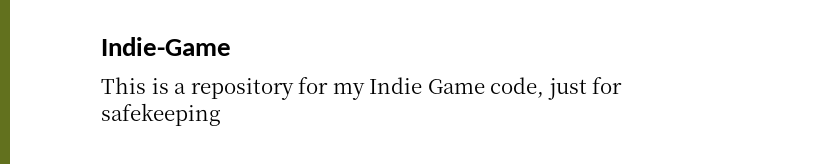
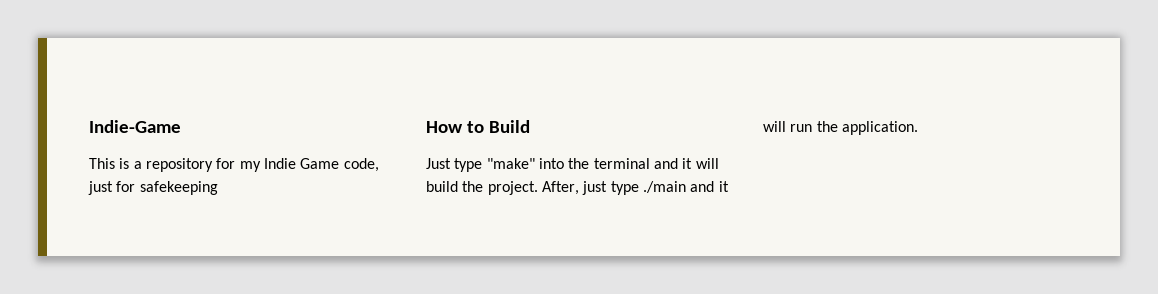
(221, 114) none -> [426,120,530,133] [426,158,719,172] [426,181,729,195] [763,121,918,135] // How to Build // Just type "make" into the terminal and it will build the project. After, just type ./main and it will run the application.

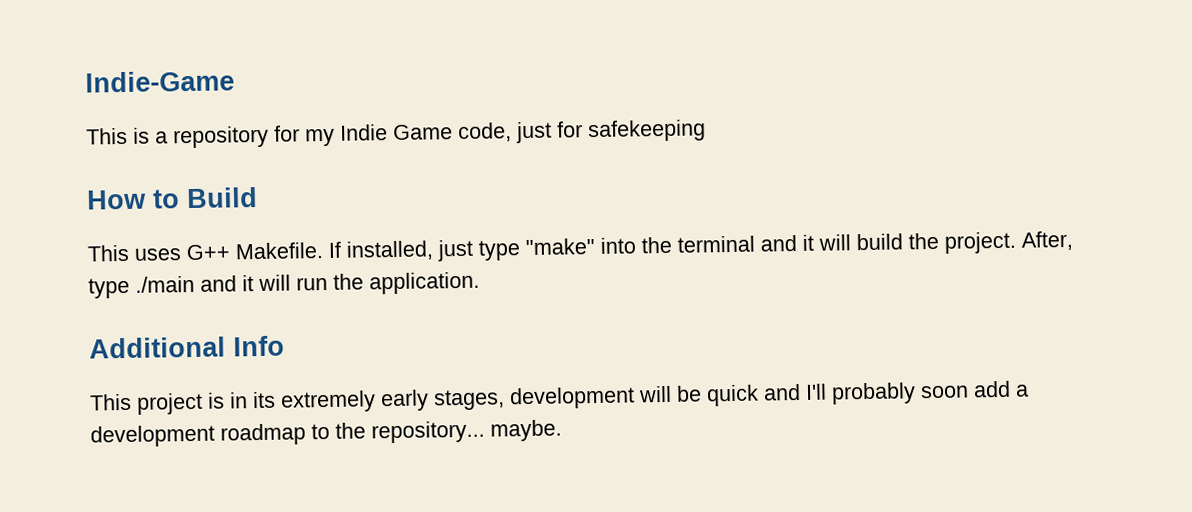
[426,158,451,169] Just -> [87,239,474,262] This uses G++ Makefile. If installed, just
[582,181,608,195] just -> (1073, 240) none
(918, 128) none -> [89,335,285,359] [89,380,1029,415] [90,419,562,448] // Additional Info // This project is in its extremely early stages, development will be quick and I'll probably soon add a development roadmap to the repository... maybe.

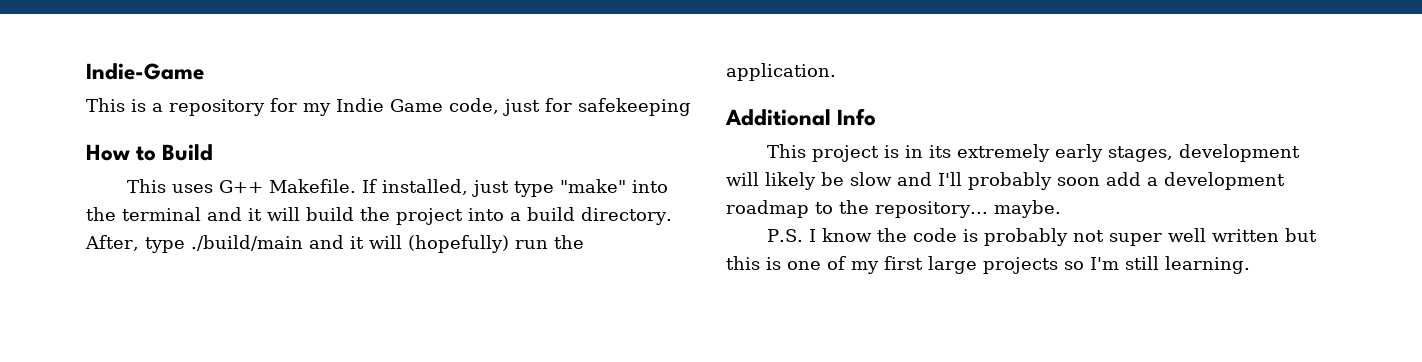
[944,231,1016,254] project. -> [396,207,672,225] project into a build directory.
[135,274,291,293] ./main and it will -> [190,235,509,253] ./build/main and it will (hopefully)
[676,384,759,407] be quick -> [765,172,892,190] likely be slow
(562, 430) none -> [767,228,1318,246] [726,256,1250,274] // P.S. I know the code is probably not super well written but this is one of my first large projects so I'm still learning.

